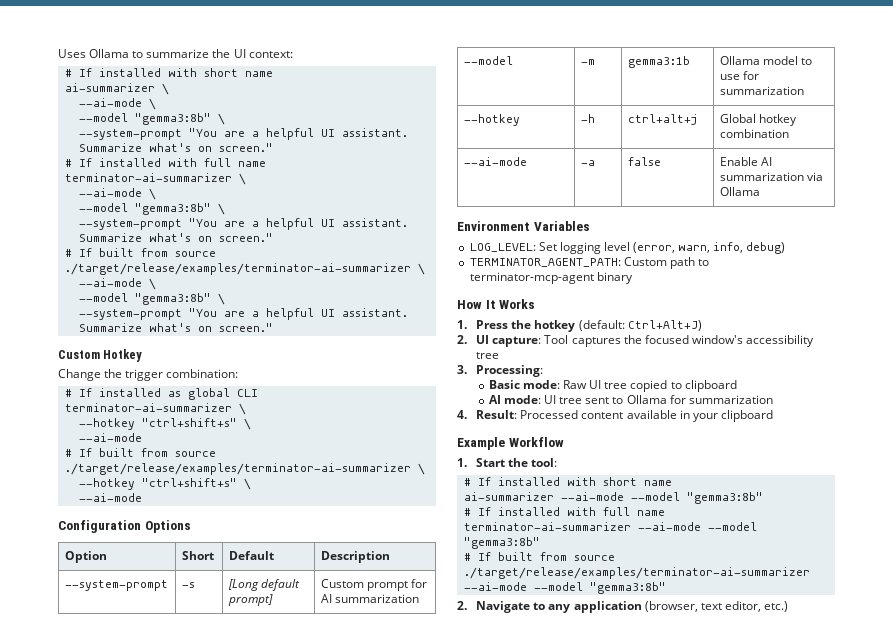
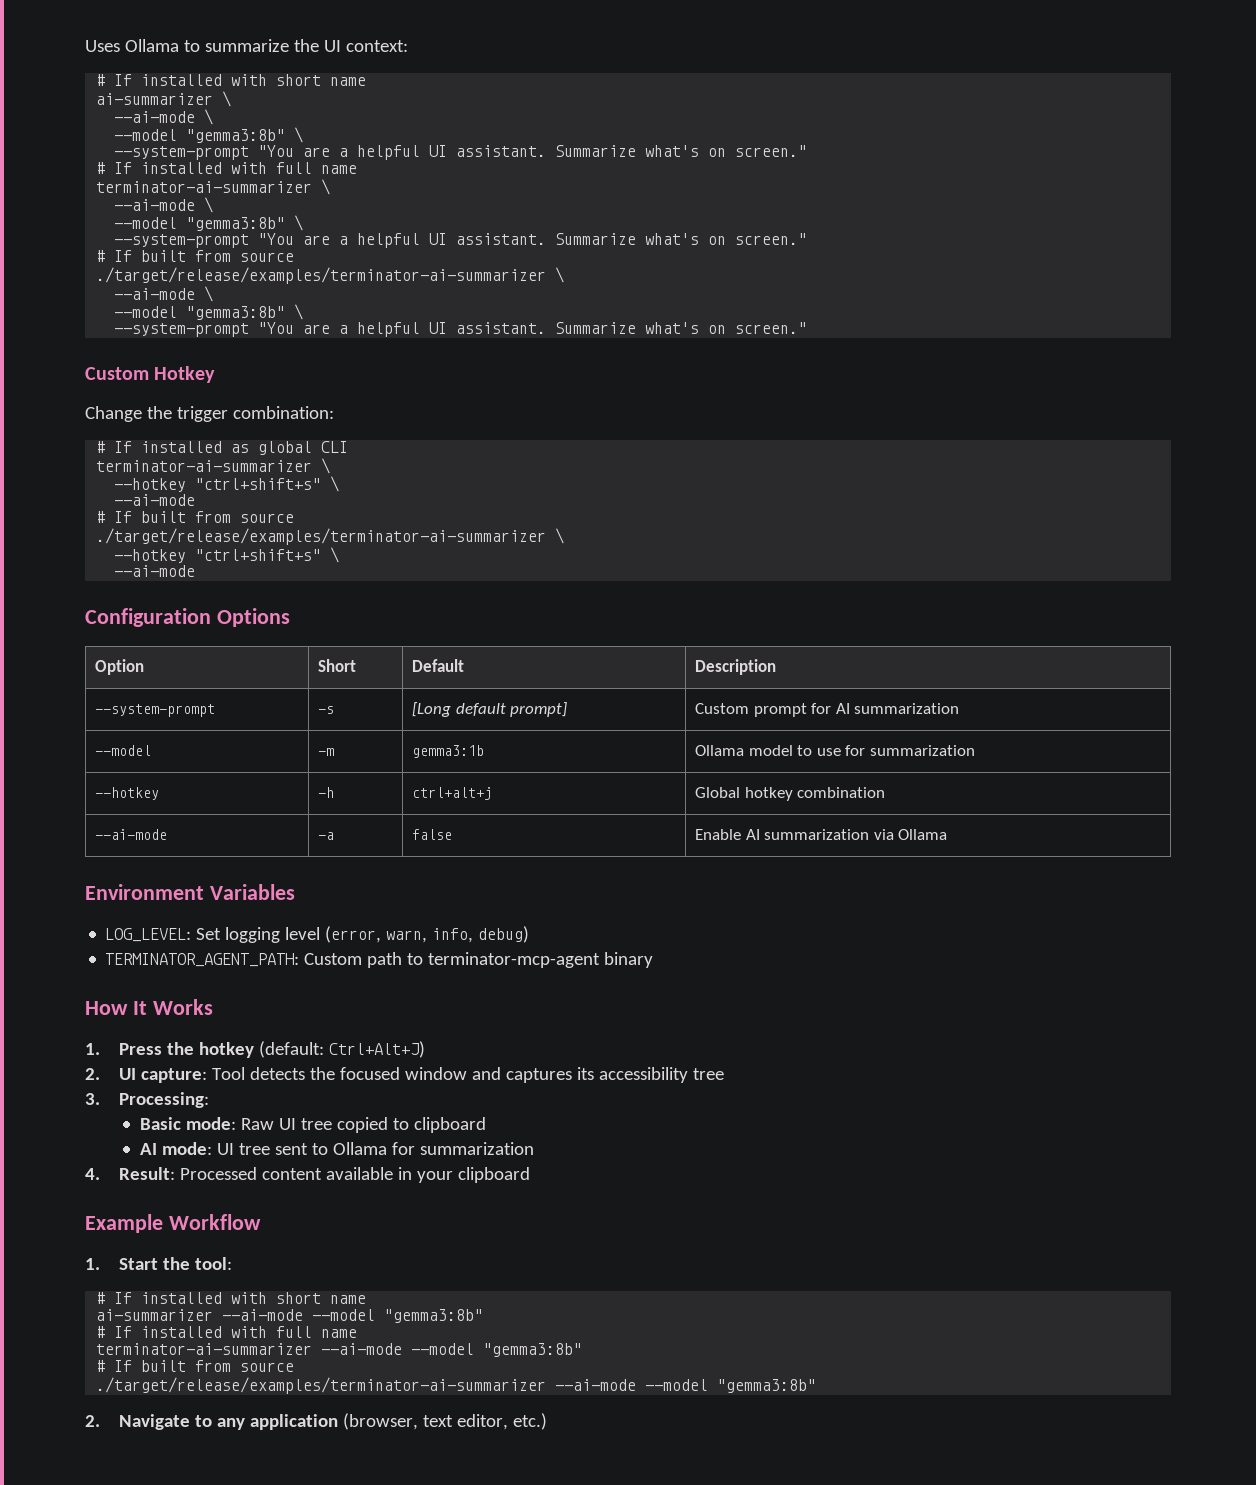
[571,337,621,347] captures -> [250,1067,306,1080] detects
[691,335,743,344] window's -> [405,1067,595,1083] window and captures its

